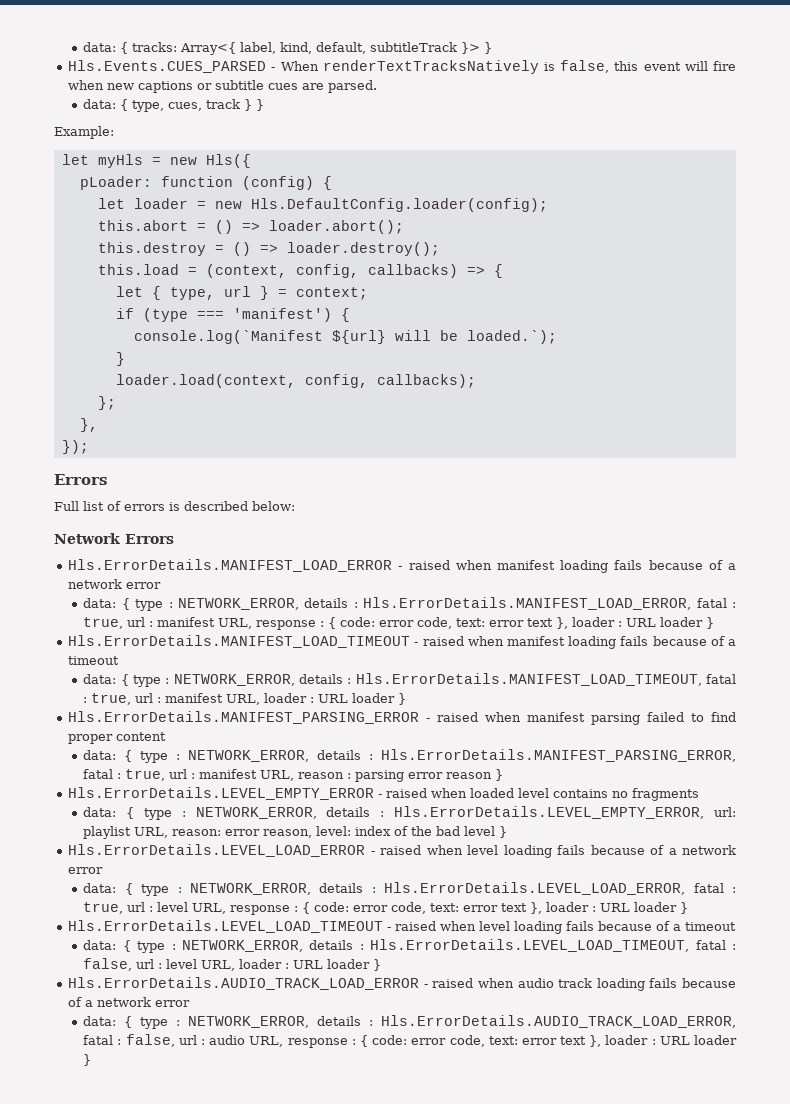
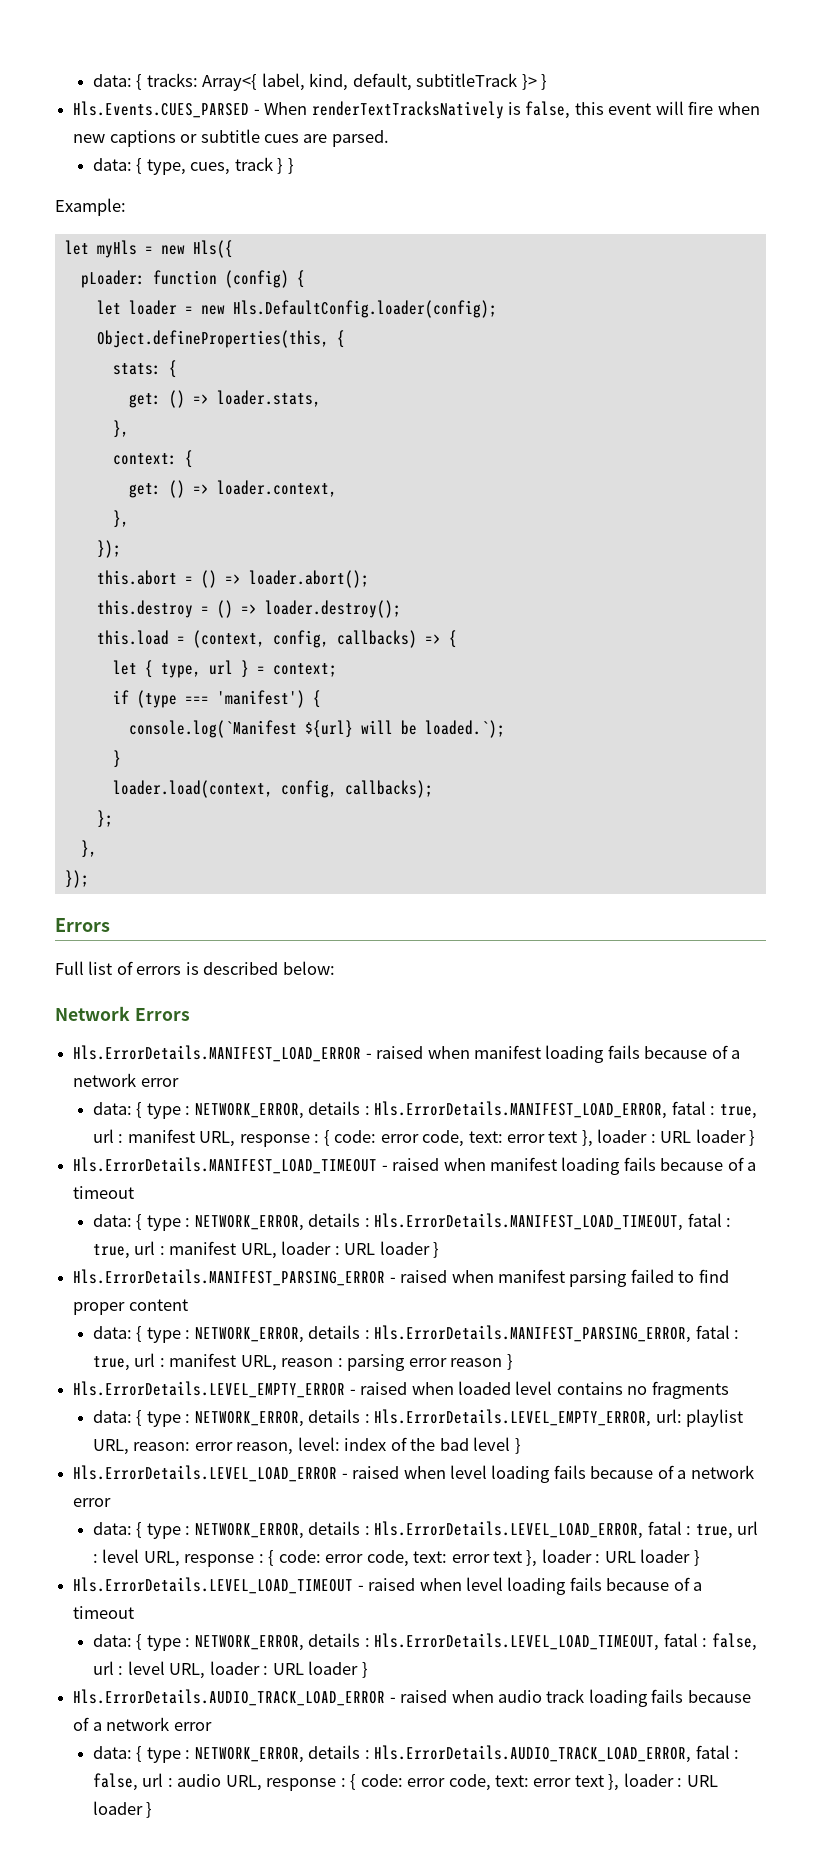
(548, 205) none -> [96,330,345,348] [112,360,177,378] [128,390,321,408] [112,420,129,438] [112,450,193,468] [128,480,337,498] [112,510,129,528] [96,540,121,558] // Object.defineProperties(this, { // stats: { // get: () => loader.stats, // }, // context: { // get: () => loader.context, // }, // });

